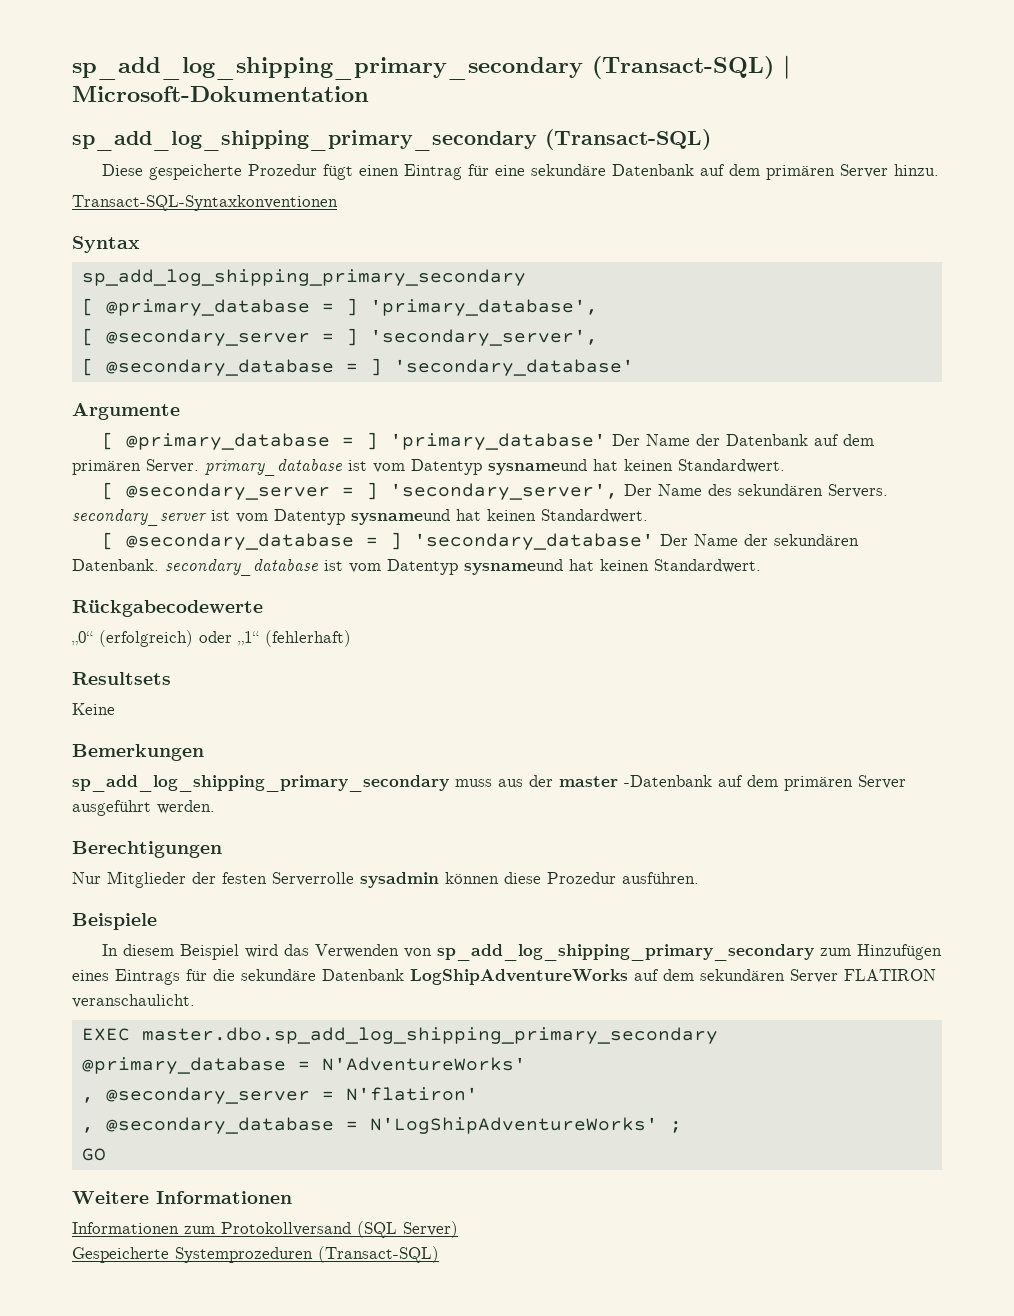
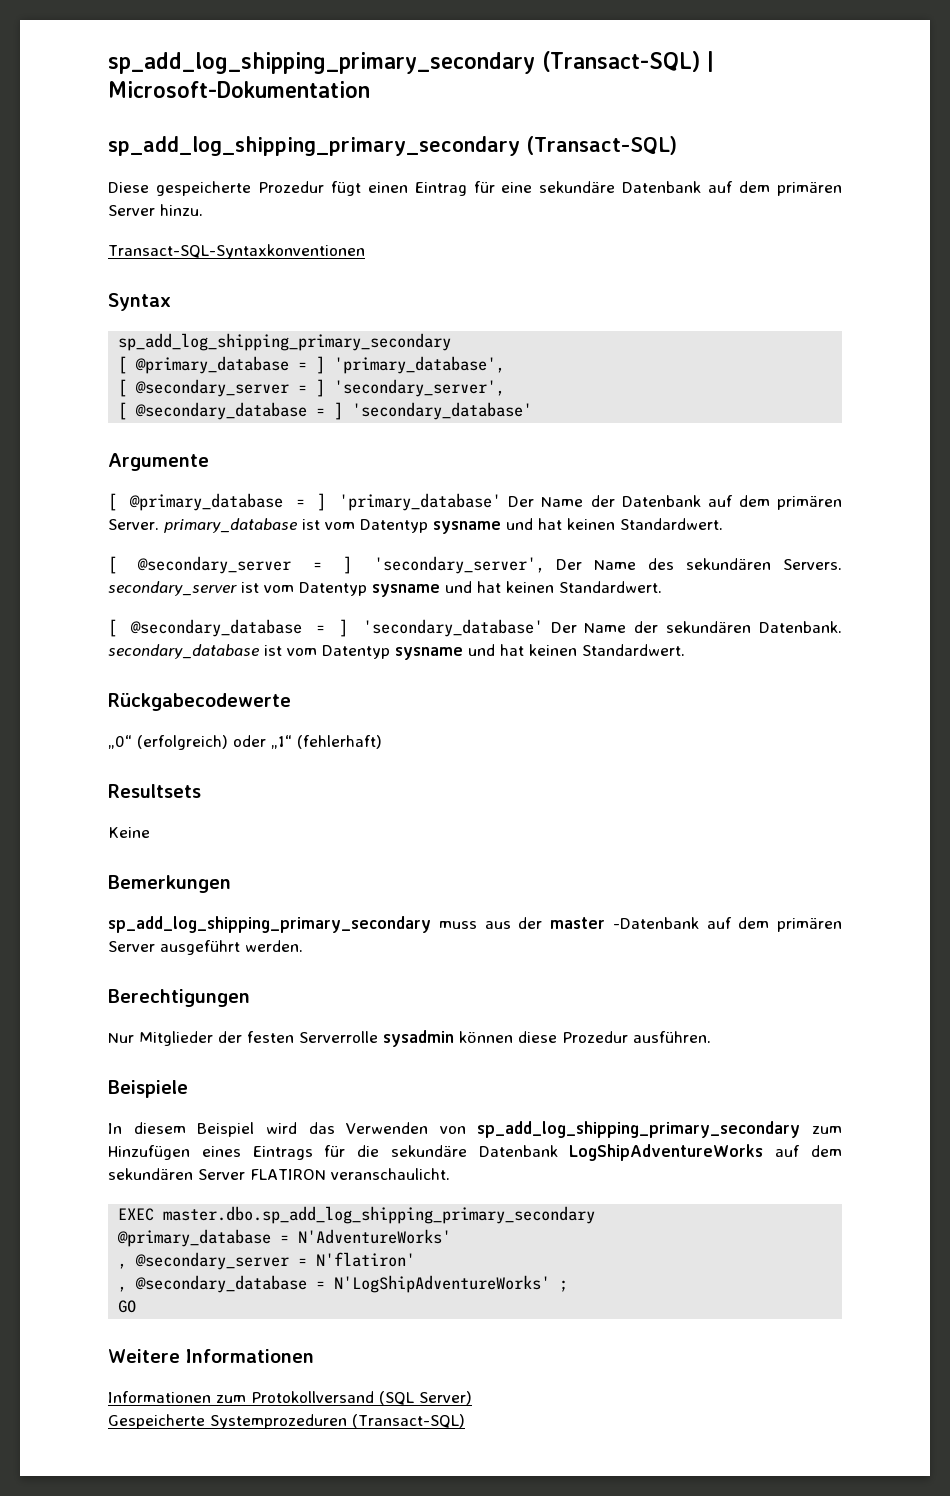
[488,459,587,475] sysnameund -> [433,518,533,534] sysname und
[351,509,450,525] sysnameund -> [372,581,472,597] sysname und
[464,559,563,575] sysnameund -> [395,644,495,660] sysname und

